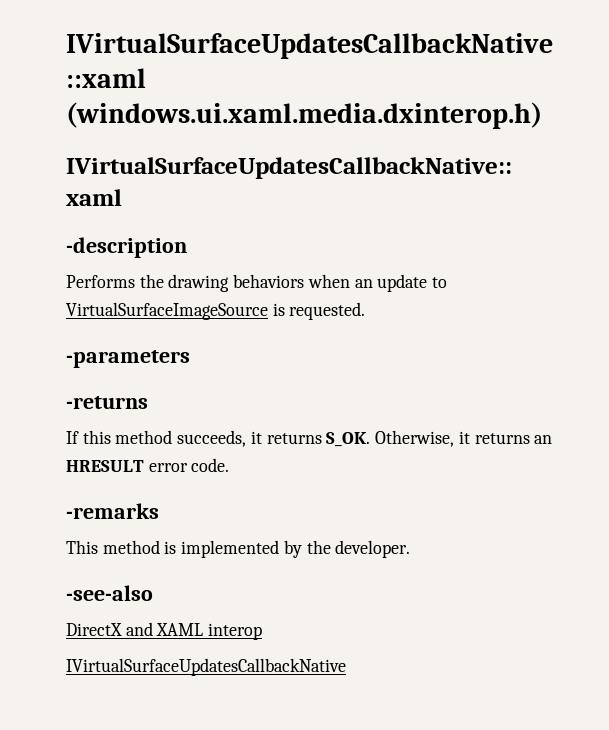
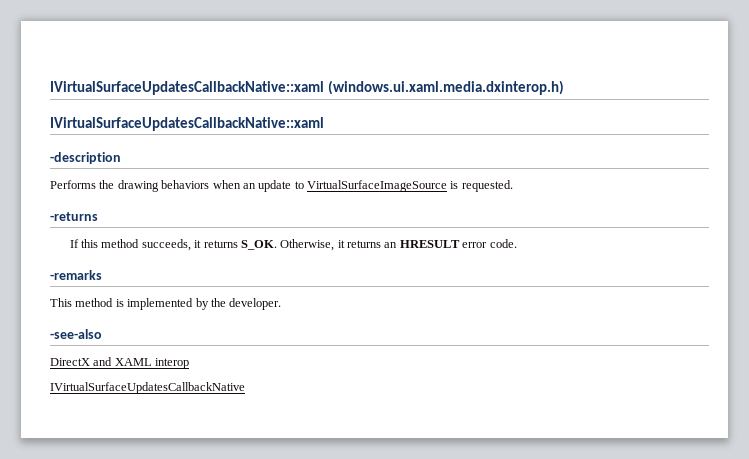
[66,350,190,368] // -parameters -> (513, 186) none

